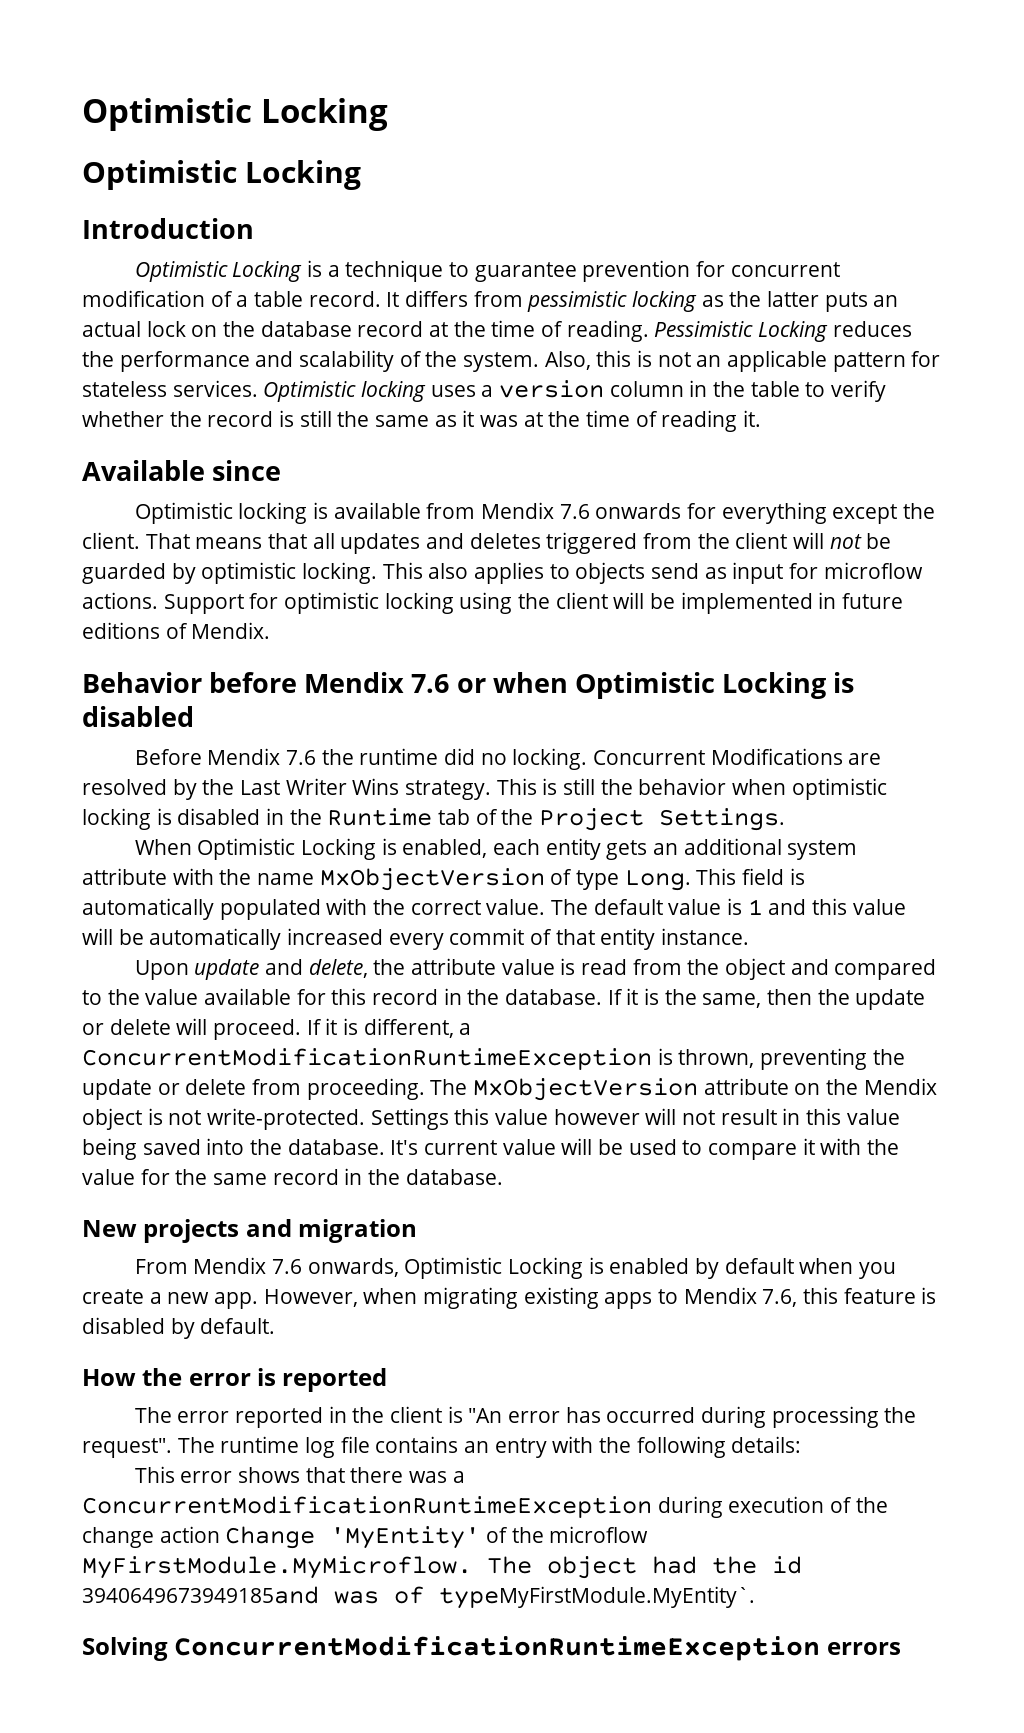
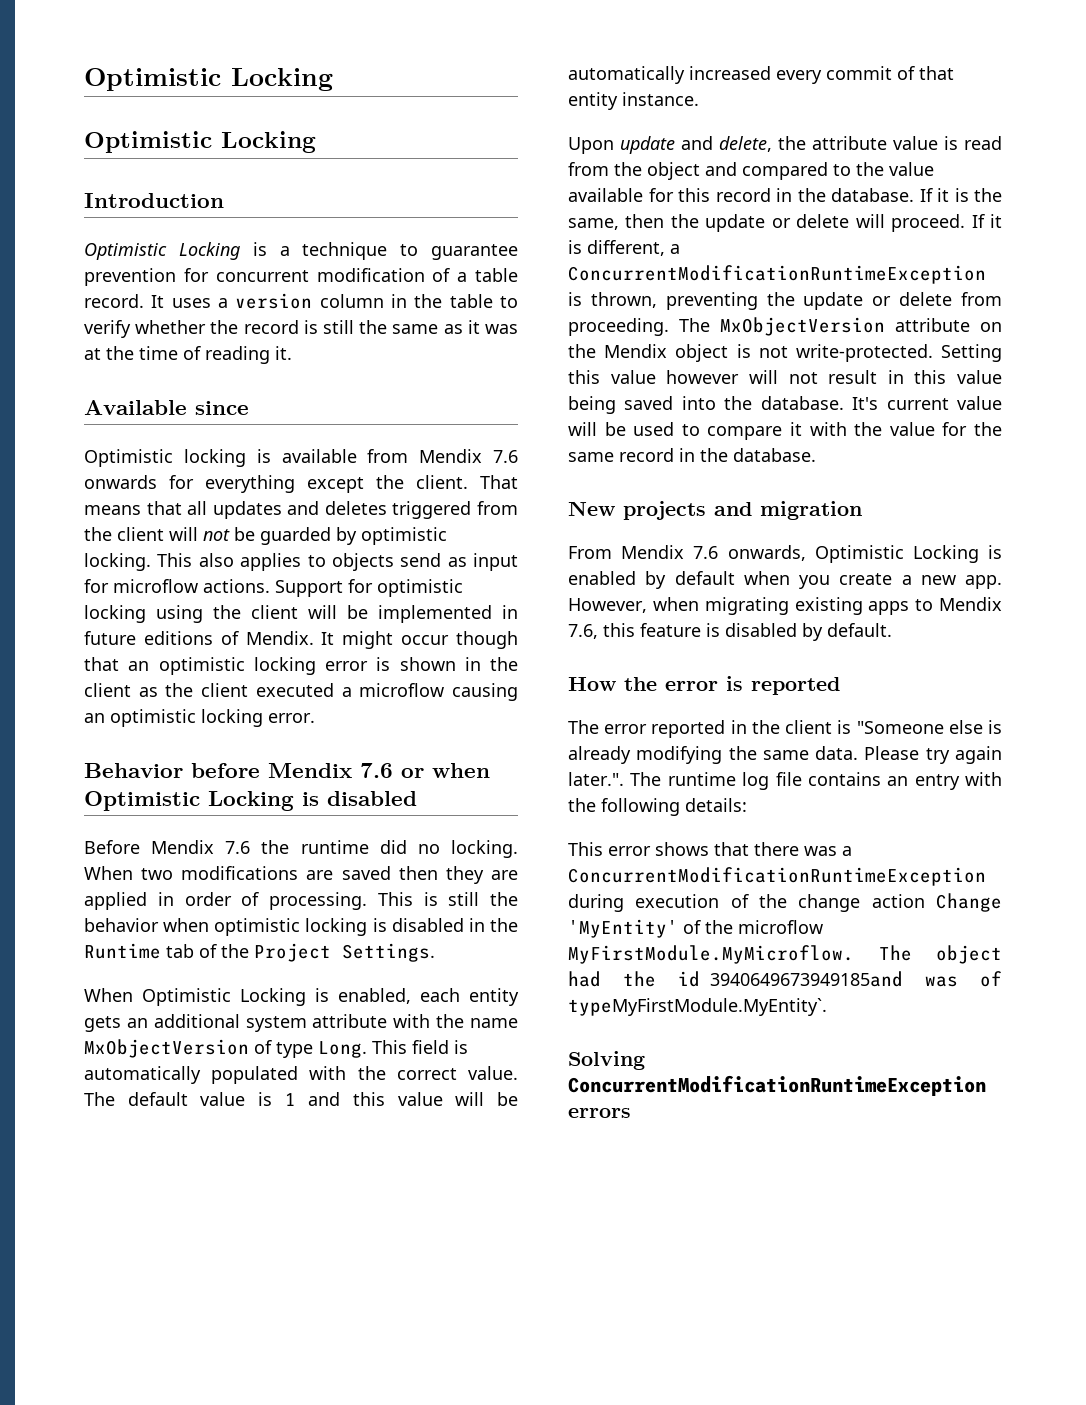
[405,290,899,312] [82,320,912,342] [82,350,941,372] [82,380,427,402] differs from pessimistic locking as the latter puts an actual lock on the database record at the time of reading. Pessimistic Locking reduces the performance and scalability of the system. Also, this is not an applicable pattern for stateless services. Optimistic locking -> (165, 301) none
(271, 630) none -> [321,631,518,649] [84,657,518,675] [84,683,518,701] [84,709,315,727] It might occur though that an optimistic locking error is shown in the client as the client executed a microflow causing an optimistic locking error.
[592,748,882,765] [82,778,492,800] Concurrent Modifications are resolved by the Last Writer Wins strategy. -> [84,866,518,884] [84,892,367,910] When two modifications are saved then they are applied in order of processing.
[370,1108,449,1130] Settings -> [941,344,1002,362] Setting
[468,1406,917,1428] [82,1438,172,1458] "An error has occurred during processing the request". -> [856,720,1002,734] [568,746,1002,764] [568,772,624,786] "Someone else is already modifying the same data. Please try again later.".

